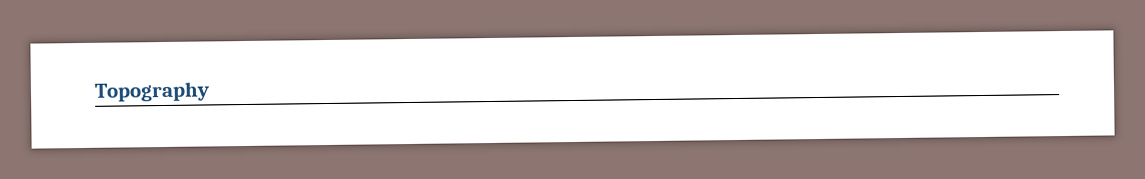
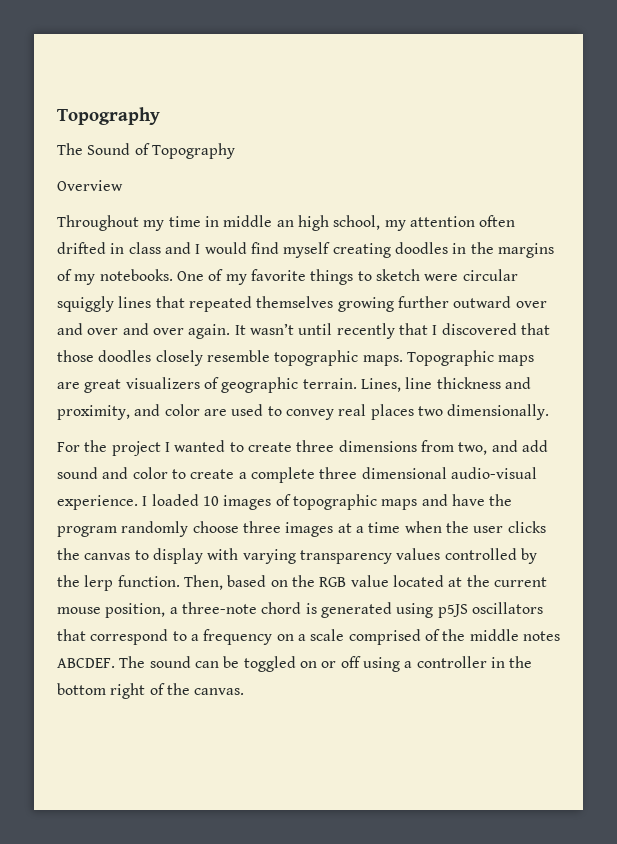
[94,81,210,102] Topography -> [57,107,160,125] [57,143,235,159] [57,180,123,191] [57,215,516,231] [57,242,554,258] [57,269,518,285] [57,296,547,312] [57,323,550,339] [57,350,535,366] [57,377,531,393] [57,404,550,420] [57,440,548,456] [57,467,537,483] [57,494,513,510] [57,521,546,537] [57,548,537,564] [57,575,547,591] [57,602,543,618] [57,629,560,645] [57,656,533,672] [57,683,245,699] Topography // The Sound of Topography // Overview // Throughout my time in middle an high school, my attention often drifted in class and I would find myself creating doodles in the margins of my notebooks. One of my favorite things to sketch were circular squiggly lines that repeated themselves growing further outward over and over and over again. It wasn’t until recently that I discovered that those doodles closely resemble topographic maps. Topographic maps are great visualizers of geographic terrain. Lines, line thickness and proximity, and color are used to convey real places two dimensionally. // For the project I wanted to create three dimensions from two, and add sound and color to create a complete three dimensional audio-visual experience. I loaded 10 images of topographic maps and have the program randomly choose three images at a time when the user clicks the canvas to display with varying transparency values controlled by the lerp function. Then, based on the RGB value located at the current mouse position, a three-note chord is generated using p5JS oscillators that correspond to a frequency on a scale comprised of the middle notes ABCDEF. The sound can be toggled on or off using a controller in the bottom right of the canvas.

